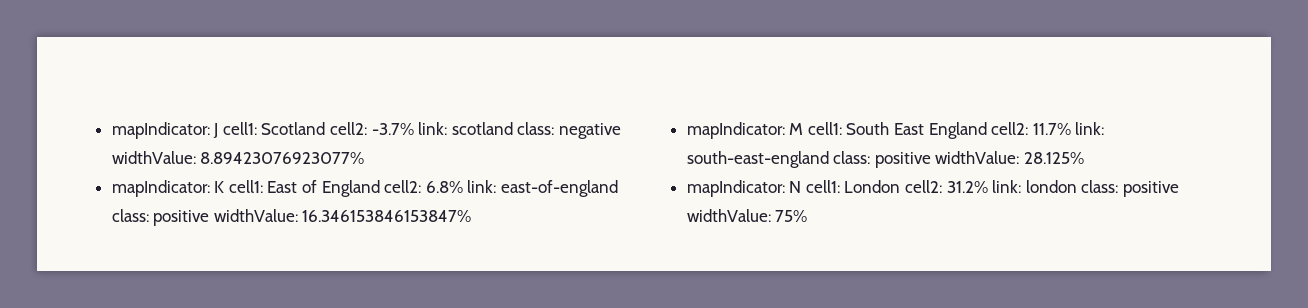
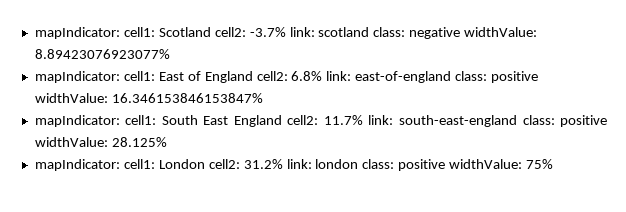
[111,122,219,139] mapIndicator: J -> [34,27,120,39] mapIndicator:
[214,181,225,193] K -> (120, 77) none
[789,123,804,135] M -> (120, 121) none
[789,181,802,193] N -> (120, 165) none

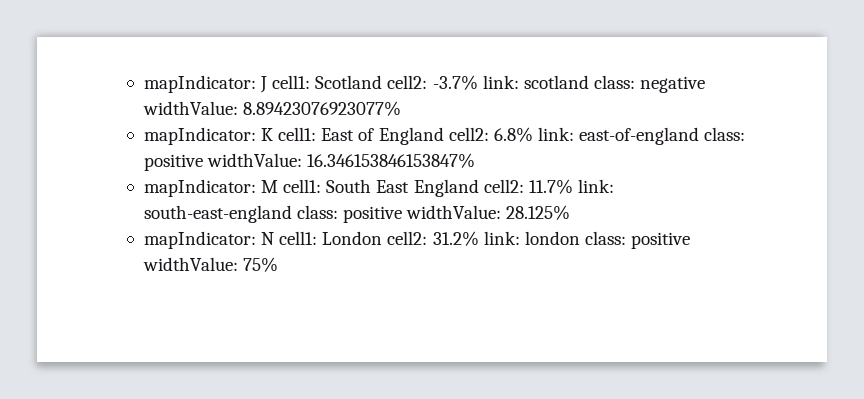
[34,27,120,39] mapIndicator: -> [143,75,268,93] mapIndicator: J
(120, 77) none -> [261,128,274,141] K
(120, 121) none -> [261,180,279,193] M
(120, 165) none -> [261,232,275,245] N

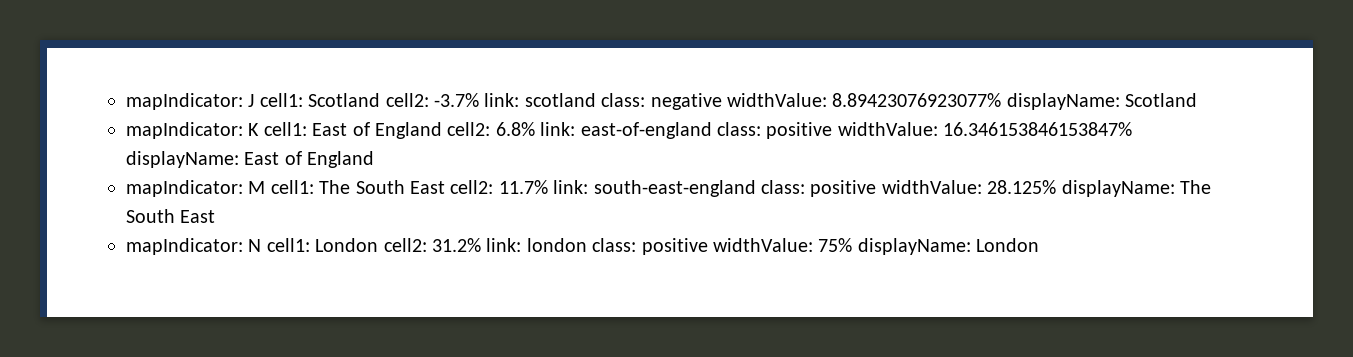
(402, 108) none -> [1006,93,1198,110] displayName: Scotland
(476, 160) none -> [126,151,375,168] displayName: East of England
[326,179,479,197] South East England -> [319,180,445,194] The South East
(571, 212) none -> [1061,180,1211,197] [126,209,216,223] displayName: The South East
(279, 264) none -> [857,238,1040,255] displayName: London

